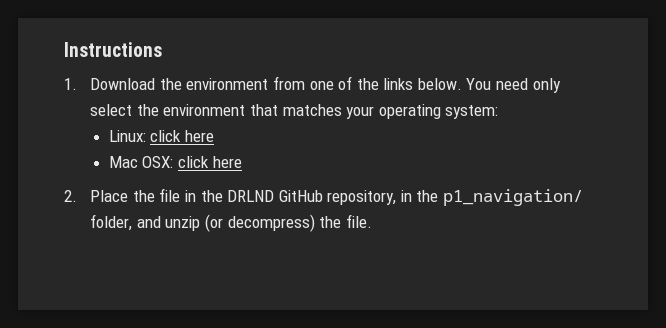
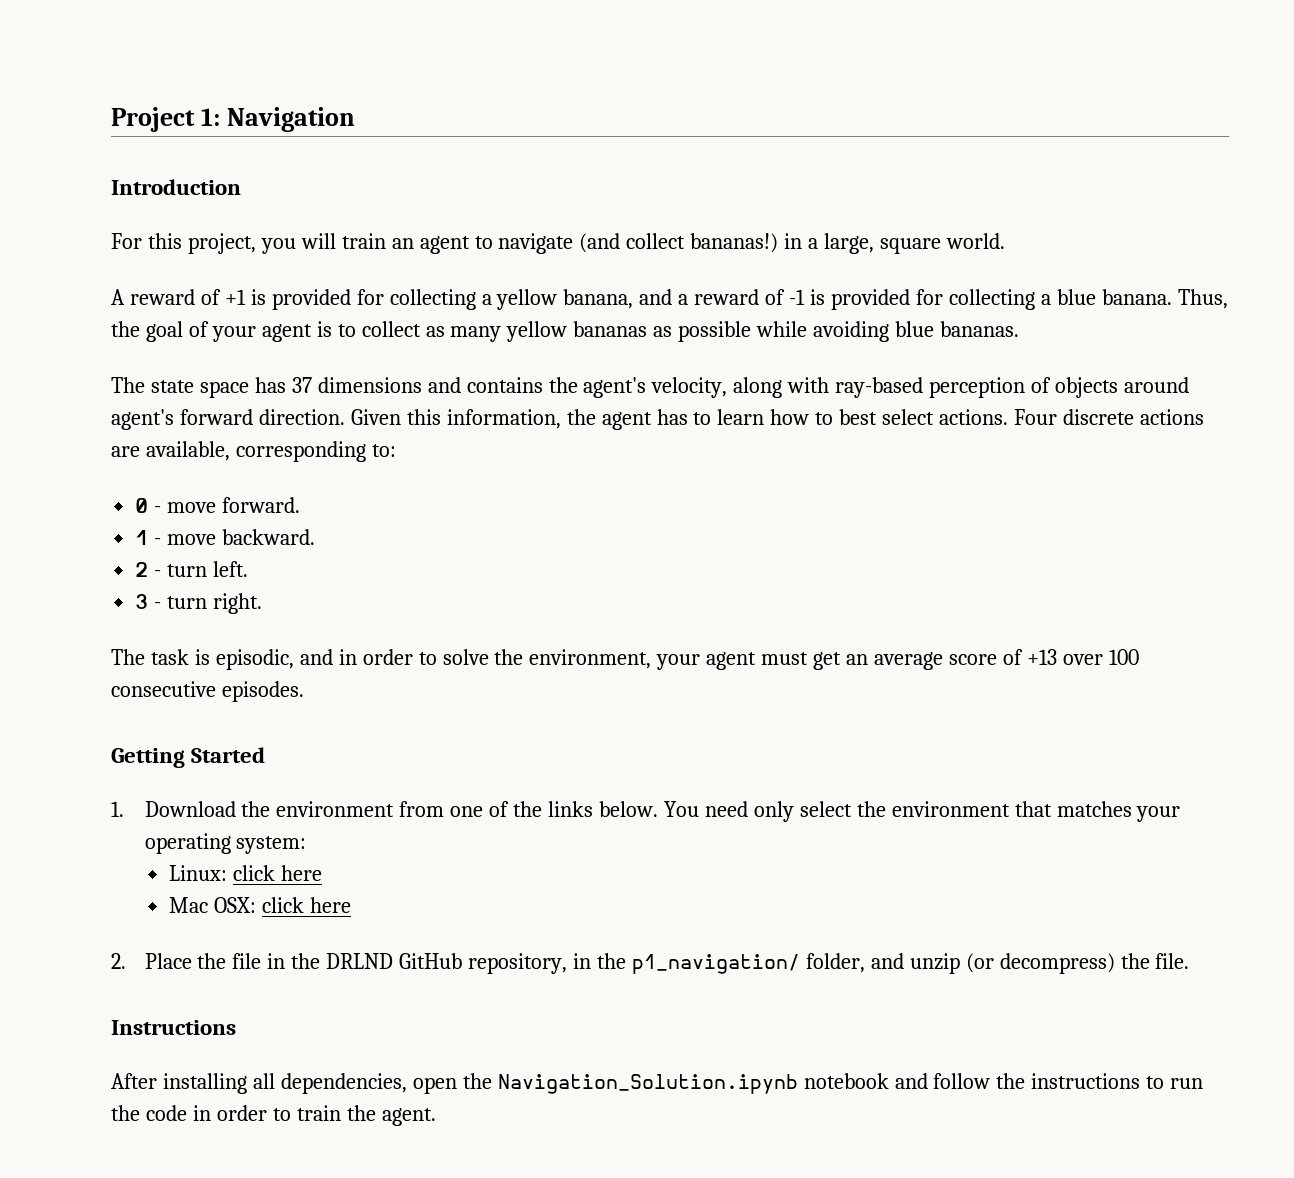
[64,42,162,57] Instructions -> [111,107,355,132] [111,179,241,195] [111,233,1005,254] [111,289,1228,310] [111,321,1019,342] [111,377,1189,398] [111,409,1204,430] [111,441,396,462] [135,497,301,513] [135,529,316,545] [135,561,249,577] [135,593,263,614] [111,649,1139,670] [111,681,304,702] [111,747,266,768] Project 1: Navigation // Introduction // For this project, you will train an agent to navigate (and collect bananas!) in a large, square world. // A reward of +1 is provided for collecting a yellow banana, and a reward of -1 is provided for collecting a blue banana. Thus, the goal of your agent is to collect as many yellow bananas as possible while avoiding blue bananas. // The state space has 37 dimensions and contains the agent's velocity, along with ray-based perception of objects around agent's forward direction. Given this information, the agent has to learn how to best select actions. Four discrete actions are available, corresponding to: // 0 - move forward. // 1 - move backward. // 2 - turn left. // 3 - turn right. // The task is episodic, and in order to solve the environment, your agent must get an average score of +13 over 100 consecutive episodes. // Getting Started
(372, 221) none -> [111,1020,236,1035] [111,1073,1204,1094] [111,1105,436,1126] // Instructions // After installing all dependencies, open the Navigation_Solution.ipynb notebook and follow the instructions to run the code in order to train the agent.

